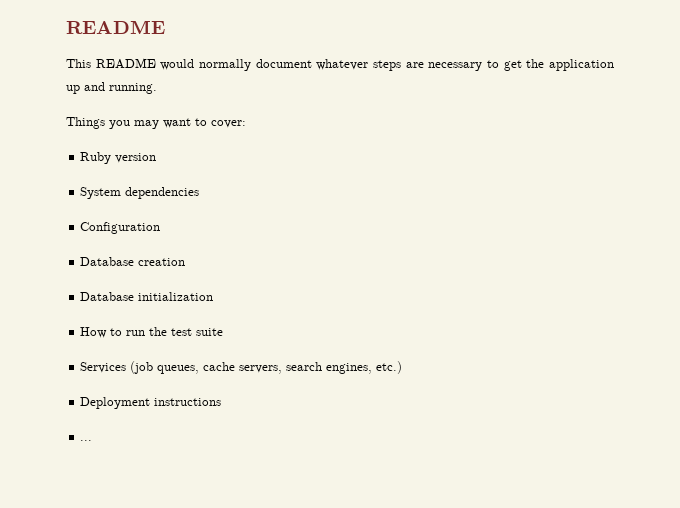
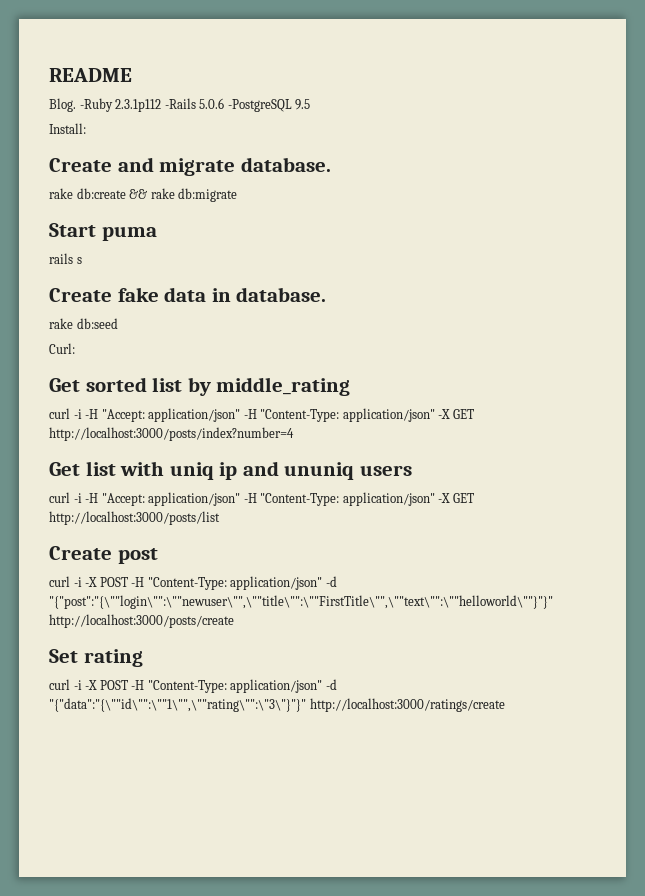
[66,58,615,71] [66,82,157,94] [66,117,246,129] [80,152,157,164] [80,187,200,199] [80,222,161,234] [80,257,186,266] [80,292,214,301] [80,327,224,338] [80,361,403,374] [80,397,222,409] [80,440,93,441] This README would normally document whatever steps are necessary to get the application up and running. // Things you may want to cover: // Ruby version // System dependencies // Configuration // Database creation // Database initialization // How to run the test suite // Services (job queues, cache servers, search engines, etc.) // Deployment instructions // ... -> [49,98,311,112] [49,123,86,134] [49,157,331,176] [49,188,238,202] [49,223,157,241] [49,253,82,264] [49,287,327,302] [49,318,118,329] [49,343,75,354] [49,377,351,396] [49,408,474,422] [49,427,294,441] [49,461,412,480] [49,492,474,506] [49,511,220,525] [49,546,158,564] [49,576,337,590] [49,595,553,609] [49,614,234,628] [49,649,143,667] [49,679,337,693] [49,698,505,712] Blog. -Ruby 2.3.1p112 -Rails 5.0.6 -PostgreSQL 9.5 // Install: // Create and migrate database. // rake db:create && rake db:migrate // Start puma // rails s // Create fake data in database. // rake db:seed // Curl: // Get sorted list by middle_rating // curl -i -H "Accept: application/json" -H "Content-Type: application/json" -X GET http://localhost:3000/posts/index?number=4 // Get list with uniq ip and ununiq users // curl -i -H "Accept: application/json" -H "Content-Type: application/json" -X GET http://localhost:3000/posts/list // Create post // curl -i -X POST -H "Content-Type: application/json" -d "{"post":"{\""login\"":\""newuser\"",\""title\"":\""FirstTitle\"",\""text\"":\""helloworld\""}"}" http://localhost:3000/posts/create // Set rating // curl -i -X POST -H "Content-Type: application/json" -d "{"data":"{\""id\"":\""1\"",\""rating\"":\"3\"}"}" http://localhost:3000/ratings/create

